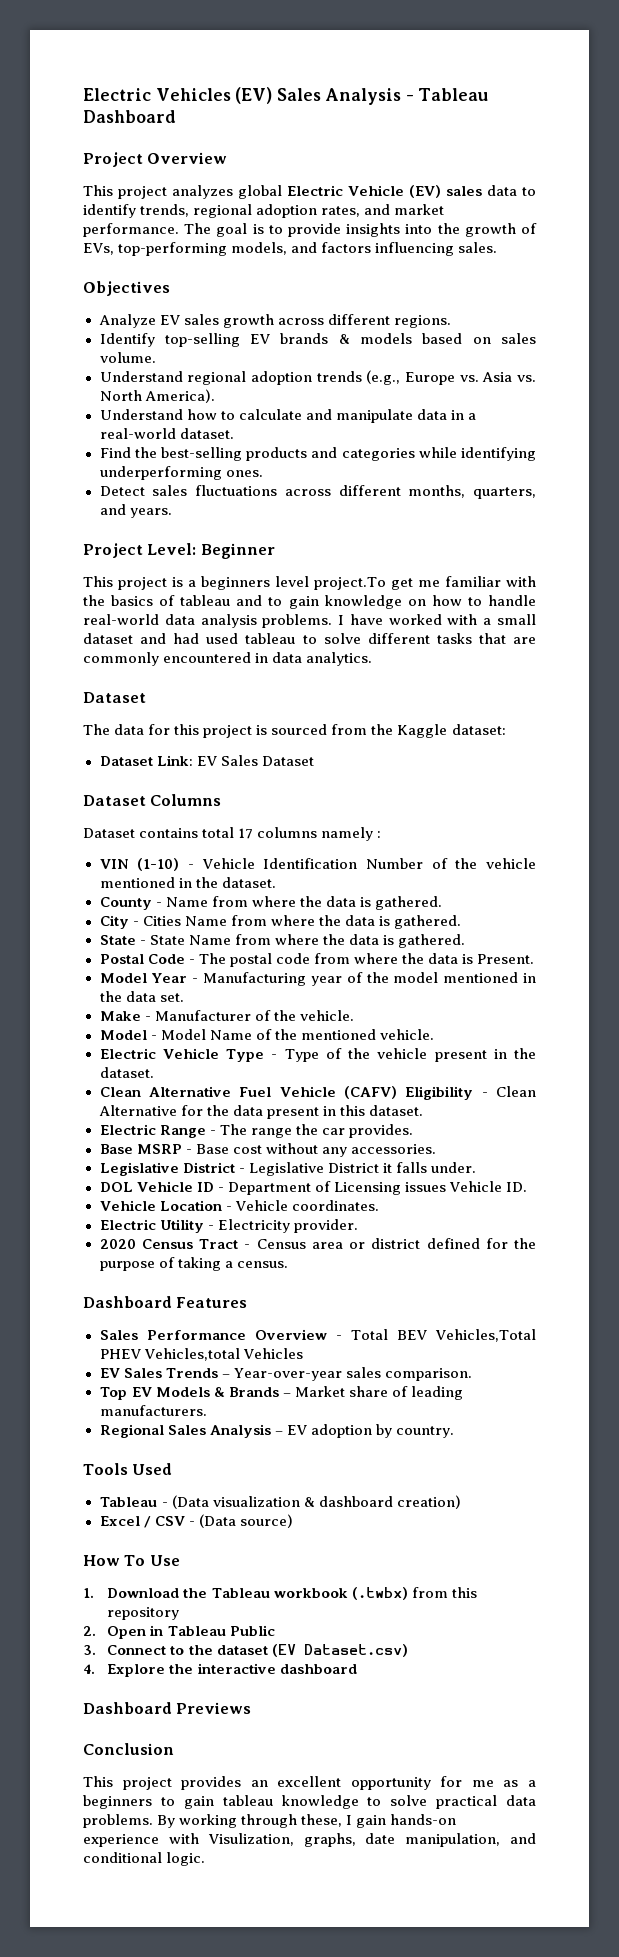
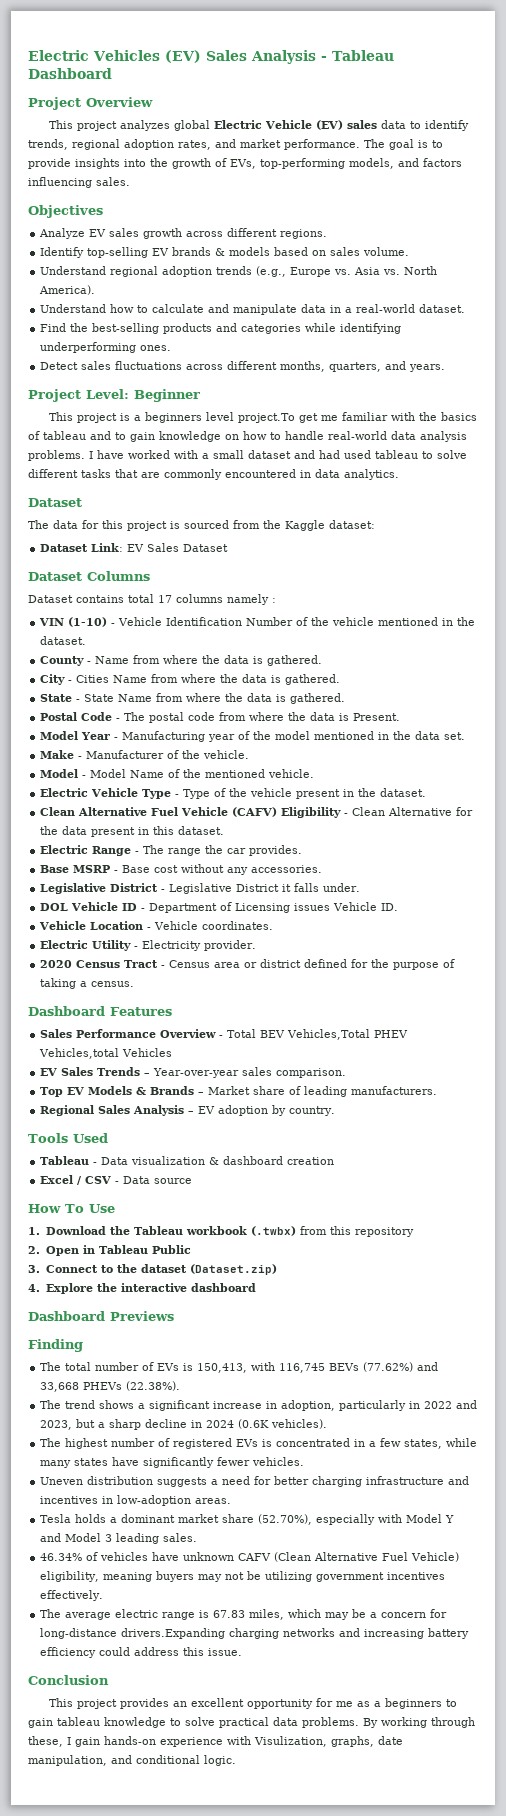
[171,1495,209,1509] (Data -> [101,1157,129,1165] Data
[396,1495,461,1509] creation) -> [287,1157,335,1165] creation
[198,1514,293,1528] (Data source) -> [123,1176,193,1184] Data source
[271,1644,408,1657] (EV Dataset.csv) -> [189,1264,277,1275] (Dataset.zip)
(252, 1708) none -> [28,1339,83,1352] [40,1362,439,1373] [40,1381,181,1392] [40,1400,478,1411] [40,1419,328,1430] [40,1438,478,1449] [40,1457,305,1468] [40,1476,470,1487] [40,1495,232,1506] [40,1514,455,1525] [40,1533,198,1544] [40,1552,460,1562] [40,1571,446,1582] [40,1590,104,1601] [40,1609,448,1620] [40,1628,470,1639] [40,1647,243,1658] // Finding // The total number of EVs is 150,413, with 116,745 BEVs (77.62%) and 33,668 PHEVs (22.38%). // The trend shows a significant increase in adoption, particularly in 2022 and 2023, but a sharp decline in 2024 (0.6K vehicles). // The highest number of registered EVs is concentrated in a few states, while many states have significantly fewer vehicles. // Uneven distribution suggests a need for better charging infrastructure and incentives in low-adoption areas. // Tesla holds a dominant market share (52.70%), especially with Model Y and Model 3 leading sales. // 46.34% of vehicles have unknown CAFV (Clean Alternative Fuel Vehicle) eligibility, meaning buyers may not be utilizing government incentives effectively. // The average electric range is 67.83 miles, which may be a concern for long-distance drivers.Expanding charging networks and increasing battery efficiency could address this issue.

